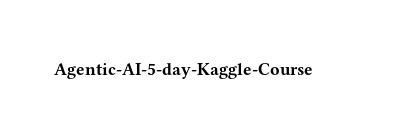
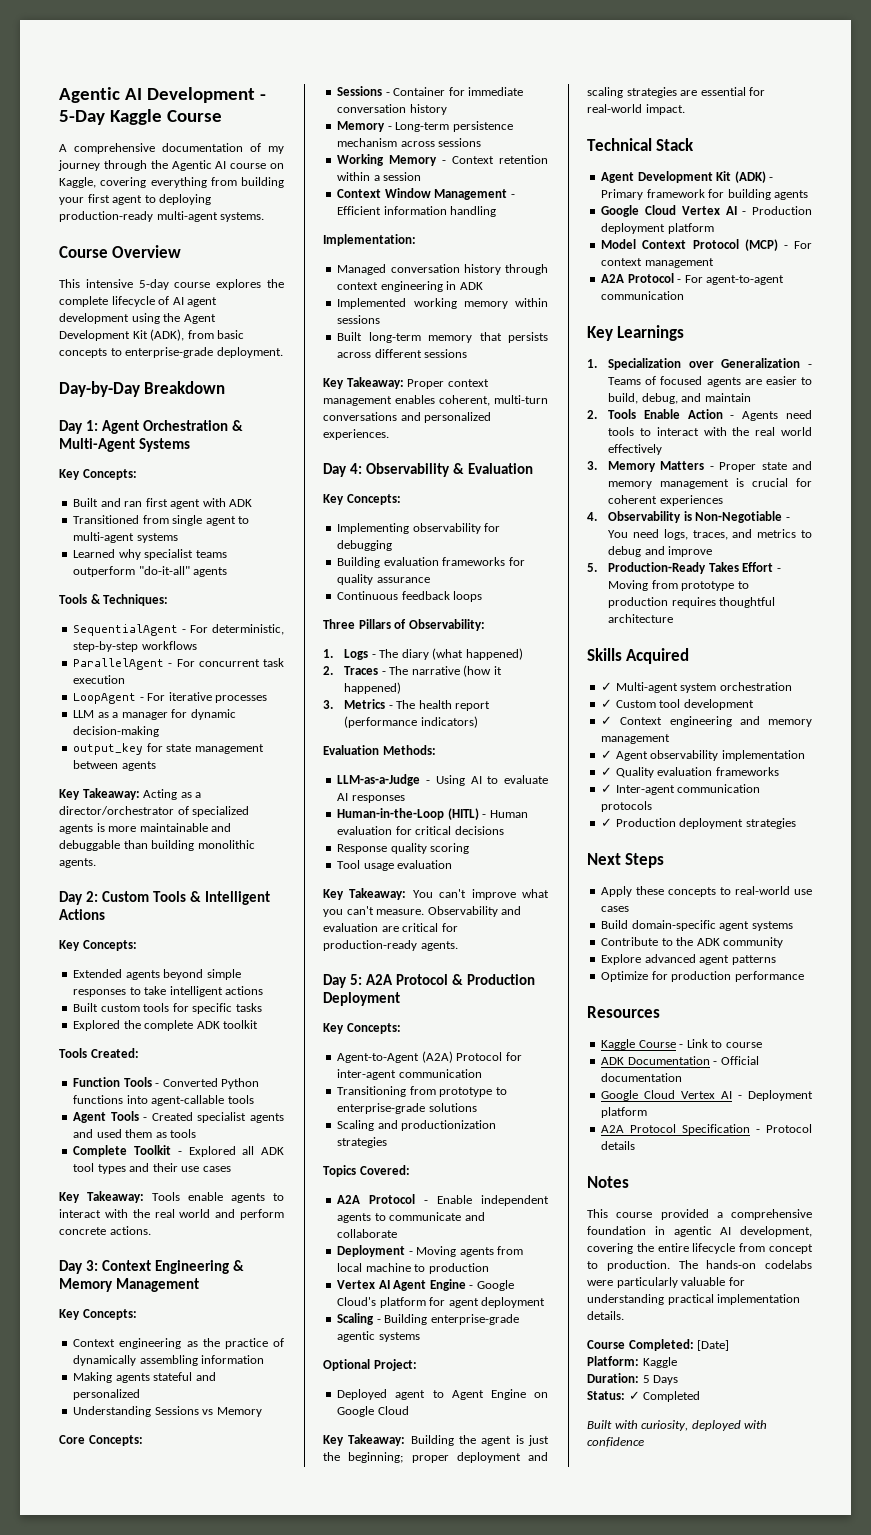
[54,63,313,79] Agentic-AI-5-day-Kaggle-Course -> [59,87,266,103] [59,109,222,125] [59,143,284,154] [58,160,284,171] [59,177,284,188] [59,194,212,205] [59,211,265,222] [59,245,182,258] [59,279,285,290] [59,296,218,307] [59,313,216,324] [59,329,245,341] [59,347,283,358] [59,381,226,397] [59,420,243,434] [59,438,190,452] [59,469,137,480] [73,498,253,509] [73,515,250,526] [73,532,178,543] [73,549,227,560] [73,566,228,577] [59,594,169,606] [73,624,284,636] [73,641,197,652] [73,658,284,670] [73,675,126,684] [73,692,268,704] [73,709,236,720] [73,726,160,737] [73,743,264,755] [73,760,156,771] [59,788,202,800] [59,806,250,817] [59,823,232,834] [59,840,255,851] [59,858,96,868] [59,891,270,905] [59,909,105,920] [59,940,137,951] [73,969,241,980] [73,986,264,997] [73,1003,262,1014] [73,1020,259,1031] [59,1048,139,1058] [73,1077,260,1089] [73,1095,254,1106] [73,1111,284,1123] [73,1129,197,1138] [73,1145,284,1157] [73,1163,231,1174] [59,1191,284,1203] [59,1209,284,1220] [59,1226,151,1235] [59,1260,244,1274] [59,1278,199,1292] [59,1309,137,1320] [73,1338,284,1349] [73,1355,265,1366] [73,1372,216,1383] [73,1389,141,1400] [73,1406,262,1417] [59,1435,143,1446] [337,86,524,96] [337,104,447,115] [337,121,513,132] [337,138,482,147] [337,154,548,166] [337,172,422,181] [337,188,515,200] [337,206,497,217] [323,234,416,246] [337,264,548,275] [337,281,483,292] [337,298,548,309] [337,315,381,324] [337,332,548,343] [337,349,468,358] [323,377,489,389] [323,395,548,406] [323,412,492,423] [323,429,389,440] [323,463,533,477] [323,494,401,505] [337,523,501,534] [337,540,393,551] [337,557,525,568] [337,574,430,585] [337,591,483,602] [323,619,485,631] [323,648,523,660] [323,665,502,677] [344,682,402,694] [323,699,491,711] [344,716,478,728] [323,745,436,755] [337,774,548,786] [337,793,405,803] [337,808,528,820] [337,826,504,835] [337,843,470,854] [337,860,453,871] [323,888,549,900] [323,906,522,917] [323,923,458,932] [323,940,458,951] [323,974,535,988] [323,992,400,1006] [323,1023,401,1034] [337,1051,522,1063] [337,1069,482,1080] [337,1086,507,1097] [337,1103,477,1114] [337,1120,497,1131] [337,1137,388,1148] [323,1165,410,1177] [337,1194,549,1206] [337,1212,485,1223] [337,1229,398,1238] [337,1245,524,1257] [337,1263,489,1274] [337,1279,514,1291] [337,1297,546,1308] [337,1313,519,1325] [337,1331,420,1342] [323,1359,417,1371] [337,1389,548,1400] [337,1406,409,1417] [323,1434,549,1446] [323,1452,548,1463] [587,87,766,98] [587,104,685,115] [587,138,695,151] [601,171,774,183] [601,189,809,200] [601,205,812,217] [601,223,714,234] [601,239,812,251] [601,258,714,268] [601,273,785,285] [601,291,685,300] [587,325,685,341] [587,358,812,370] [608,376,812,387] [608,393,751,404] [587,409,812,421] [608,427,812,436] [608,444,663,455] [587,461,812,472] [608,478,812,489] [608,495,723,506] [587,511,790,523] [608,529,812,540] [608,546,713,557] [587,562,781,574] [608,580,749,591] [608,597,776,608] [608,614,674,623] [587,648,690,664] [601,682,792,693] [601,699,754,710] [601,716,812,727] [601,734,671,744] [601,750,805,761] [601,767,779,778] [601,784,761,795] [601,801,653,812] [601,818,796,829] [587,853,665,868] [601,886,812,897] [601,906,630,912] [601,920,793,931] [601,937,784,948] [601,954,776,965] [601,971,804,982] [587,1006,660,1018] [601,1039,762,1050] [601,1056,759,1065] [601,1073,683,1082] [601,1090,813,1101] [601,1107,648,1118] [601,1124,812,1135] [601,1141,636,1150] [587,1176,629,1188] [587,1209,812,1220] [587,1226,812,1237] [587,1243,813,1254] [587,1260,812,1271] [587,1277,745,1288] [587,1294,801,1305] [587,1311,624,1320] [587,1339,730,1351] [587,1356,677,1368] [587,1373,679,1385] [587,1391,701,1402] [587,1420,768,1431] [587,1437,644,1447] Agentic AI Development - 5-Day Kaggle Course // A comprehensive documentation of my journey through the Agentic AI course on Kaggle, covering everything from building your first agent to deploying production-ready multi-agent systems. // Course Overview // This intensive 5-day course explores the complete lifecycle of AI agent development using the Agent Development Kit (ADK), from basic concepts to enterprise-grade deployment. // Day-by-Day Breakdown // Day 1: Agent Orchestration & Multi-Agent Systems // Key Concepts: // Built and ran first agent with ADK // Transitioned from single agent to multi-agent systems // Learned why specialist teams outperform "do-it-all" agents // Tools & Techniques: // SequentialAgent - For deterministic, step-by-step workflows // ParallelAgent - For concurrent task execution // LoopAgent - For iterative processes // LLM as a manager for dynamic decision-making // output_key for state management between agents // Key Takeaway: Acting as a director/orchestrator of specialized agents is more maintainable and debuggable than building monolithic agents. // Day 2: Custom Tools & Intelligent Actions // Key Concepts: // Extended agents beyond simple responses to take intelligent actions // Built custom tools for specific tasks // Explored the complete ADK toolkit // Tools Created: // Function Tools - Converted Python functions into agent-callable tools // Agent Tools - Created specialist agents and used them as tools // Complete Toolkit - Explored all ADK tool types and their use cases // Key Takeaway: Tools enable agents to interact with the real world and perform concrete actions. // Day 3: Context Engineering & Memory Management // Key Concepts: // Context engineering as the practice of dynamically assembling information // Making agents stateful and personalized // Understanding Sessions vs Memory // Core Concepts: // Sessions - Container for immediate conversation history // Memory - Long-term persistence mechanism across sessions // Working Memory - Context retention within a session // Context Window Management - Efficient information handling // Implementation: // Managed conversation history through context engineering in ADK // Implemented working memory within sessions // Built long-term memory that persists across different sessions // Key Takeaway: Proper context management enables coherent, multi-turn conversations and personalized experiences. // Day 4: Observability & Evaluation // Key Concepts: // Implementing observability for debugging // Building evaluation frameworks for quality assurance // Continuous feedback loops // Three Pillars of Observability: // 1. Logs - The diary (what happened) // 2. Traces - The narrative (how it happened) // 3. Metrics - The health report (performance indicators) // Evaluation Methods: // LLM-as-a-Judge - Using AI to evaluate AI responses // Human-in-the-Loop (HITL) - Human evaluation for critical decisions // Response quality scoring // Tool usage evaluation // Key Takeaway: You can't improve what you can't measure. Observability and evaluation are critical for production-ready agents. // Day 5: A2A Protocol & Production Deployment // Key Concepts: // Agent-to-Agent (A2A) Protocol for inter-agent communication // Transitioning from prototype to enterprise-grade solutions // Scaling and productionization strategies // Topics Covered: // A2A Protocol - Enable independent agents to communicate and collaborate // Deployment - Moving agents from local machine to production // Vertex AI Agent Engine - Google Cloud's platform for agent deployment // Scaling - Building enterprise-grade agentic systems // Optional Project: // Deployed agent to Agent Engine on Google Cloud // Key Takeaway: Building the agent is just the beginning; proper deployment and scaling strategies are essential for real-world impact. // Technical Stack // Agent Development Kit (ADK) - Primary framework for building agents // Google Cloud Vertex AI - Production deployment platform // Model Context Protocol (MCP) - For context management // A2A Protocol - For agent-to-agent communication // Key Learnings // 1. Specialization over Generalization - Teams of focused agents are easier to build, debug, and maintain // 2. Tools Enable Action - Agents need tools to interact with the real world effectively // 3. Memory Matters - Proper state and memory management is crucial for coherent experiences // 4. Observability is Non-Negotiable - You need logs, traces, and metrics to debug and improve // 5. Production-Ready Takes Effort - Moving from prototype to production requires thoughtful architecture // Skills Acquired // ✓ Multi-agent system orchestration // ✓ Custom tool development // ✓ Context engineering and memory management // ✓ Agent observability implementation // ✓ Quality evaluation frameworks // ✓ Inter-agent communication protocols // ✓ Production deployment strategies // Next Steps // Apply these concepts to real-world use cases // Build domain-specific agent systems // Contribute to the ADK community // Explore advanced agent patterns // Optimize for production performance // Resources // Kaggle Course - Link to course // ADK Documentation - Official documentation // Google Cloud Vertex AI - Deployment platform // A2A Protocol Specification - Protocol details // Notes // This course provided a comprehensive foundation in agentic AI development, covering the entire lifecycle from concept to production. The hands-on codelabs were particularly valuable for understanding practical implementation details. // Course Completed: [Date] // Platform: Kaggle // Duration: 5 Days // Status: ✓ Completed // Built with curiosity, deployed with confidence

